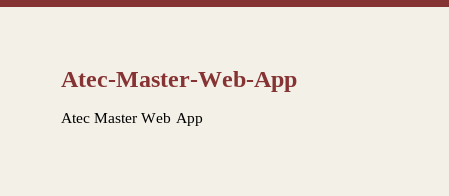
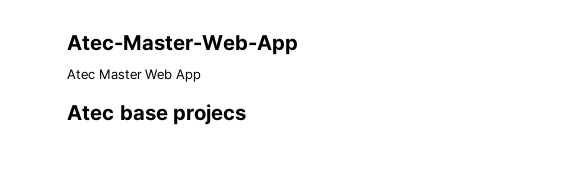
(203, 119) none -> [67,104,247,125] // Atec base projecs

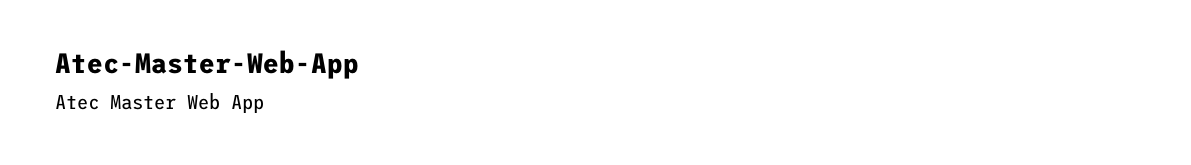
[67,104,247,125] // Atec base projecs -> (264, 104) none

